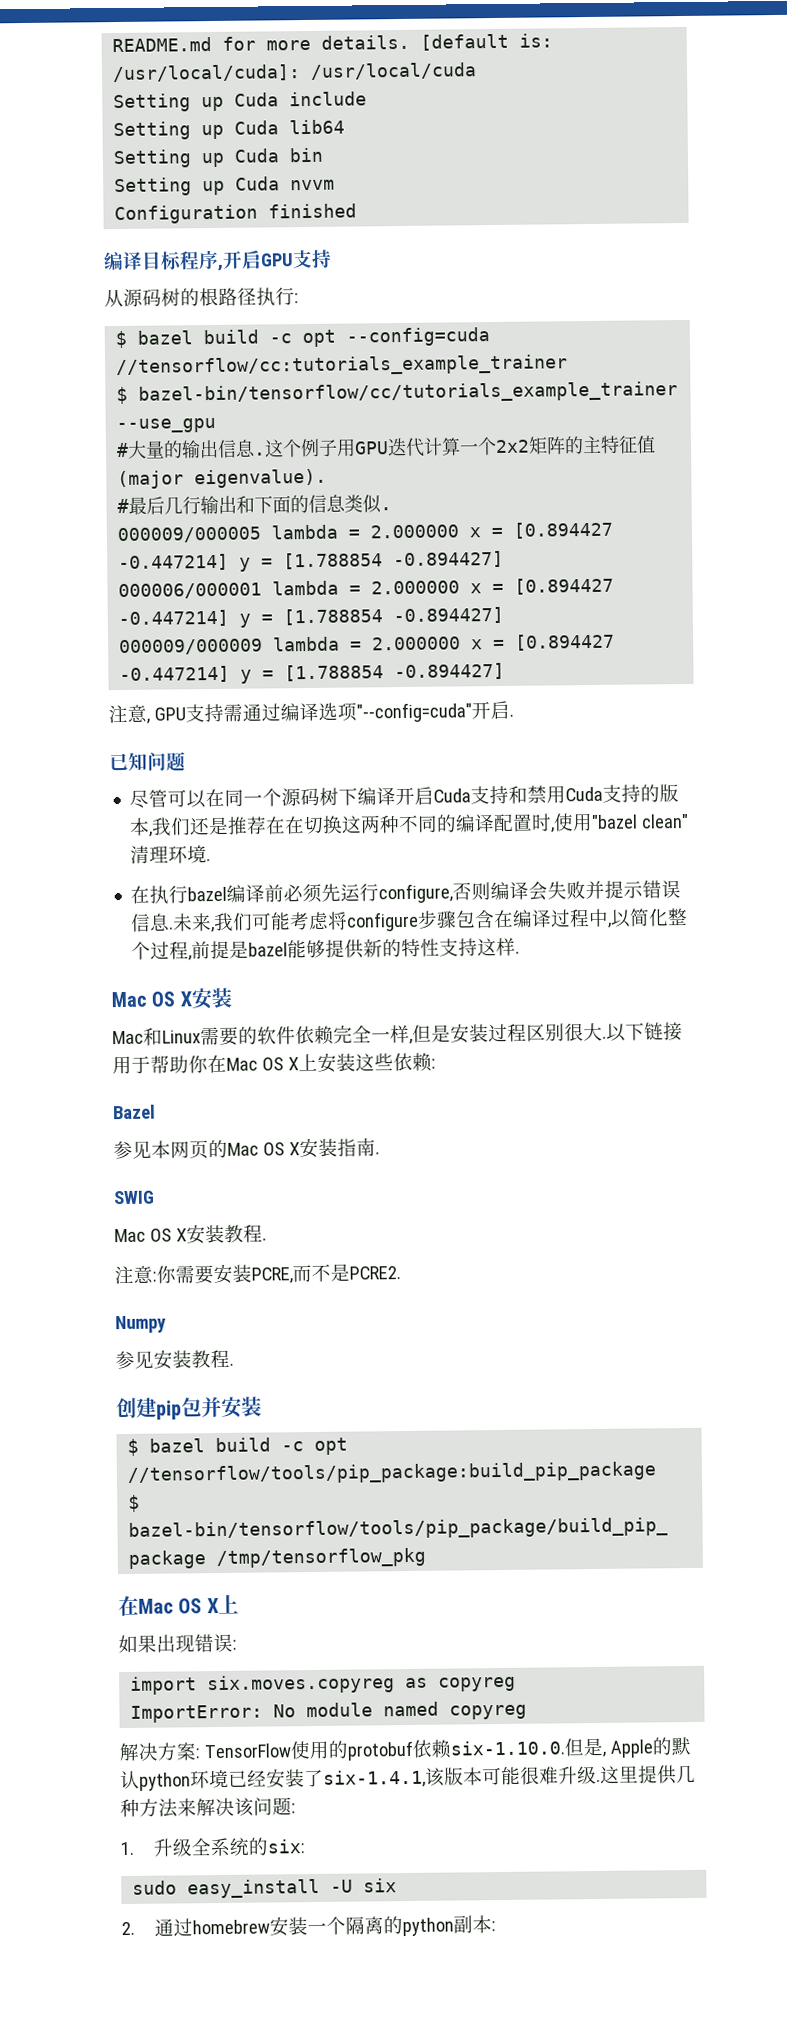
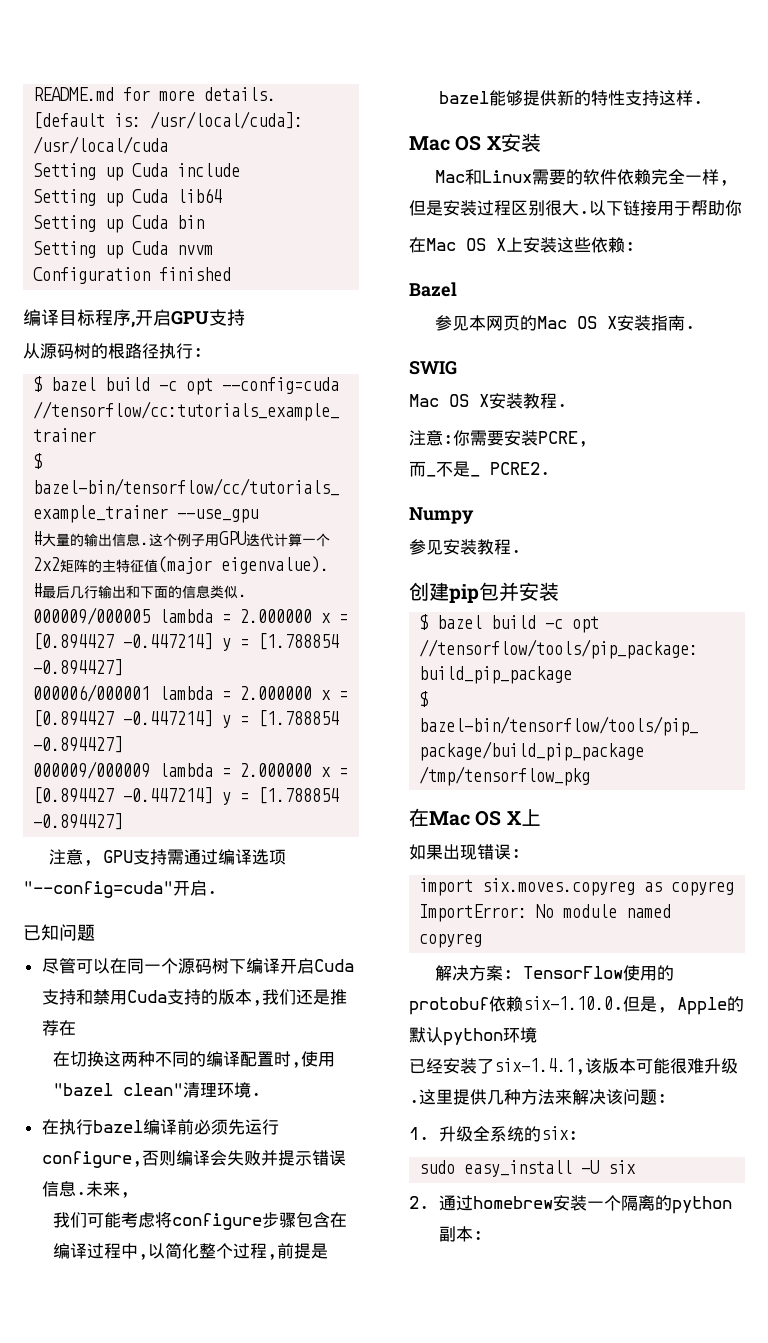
(287, 825) none -> (76, 1028) //
(216, 930) none -> (130, 1195) //
(208, 1064) none -> (742, 208) //
[292,1263,350,1283] 而不是 -> [409,461,480,477] // 而_不是_
(229, 1779) none -> (537, 1035) //

